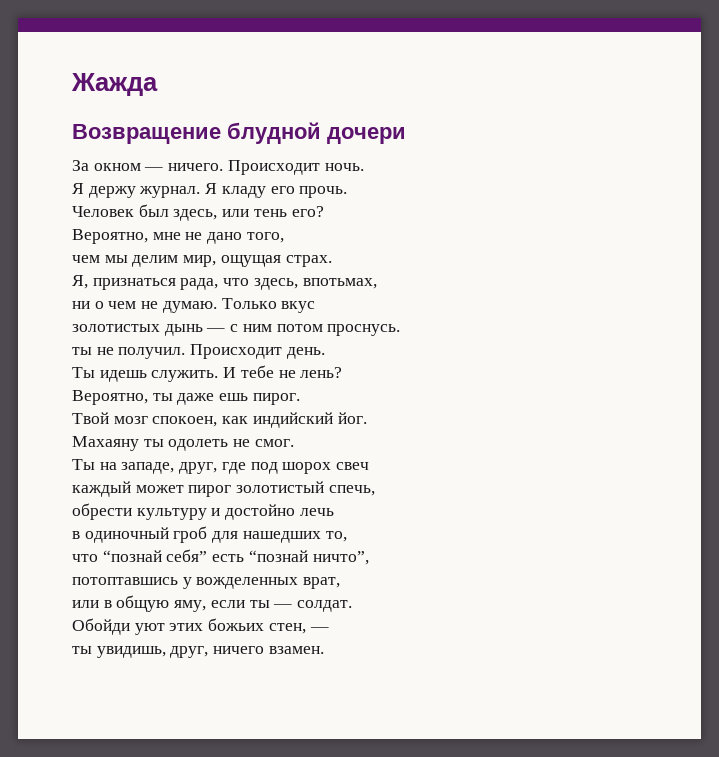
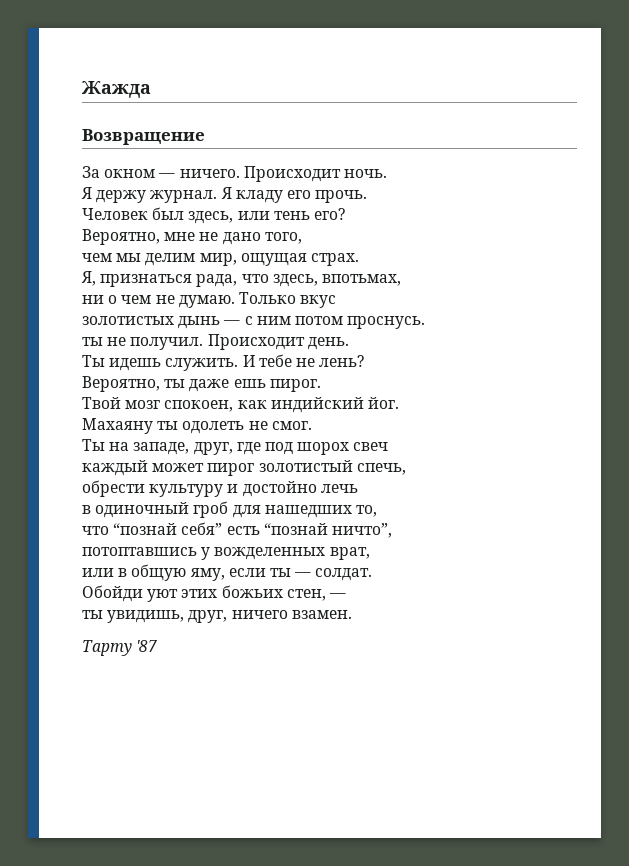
[227,122,406,144] блудной дочери -> (205, 137) none
(324, 650) none -> [82,640,158,656] // Тарту '87

